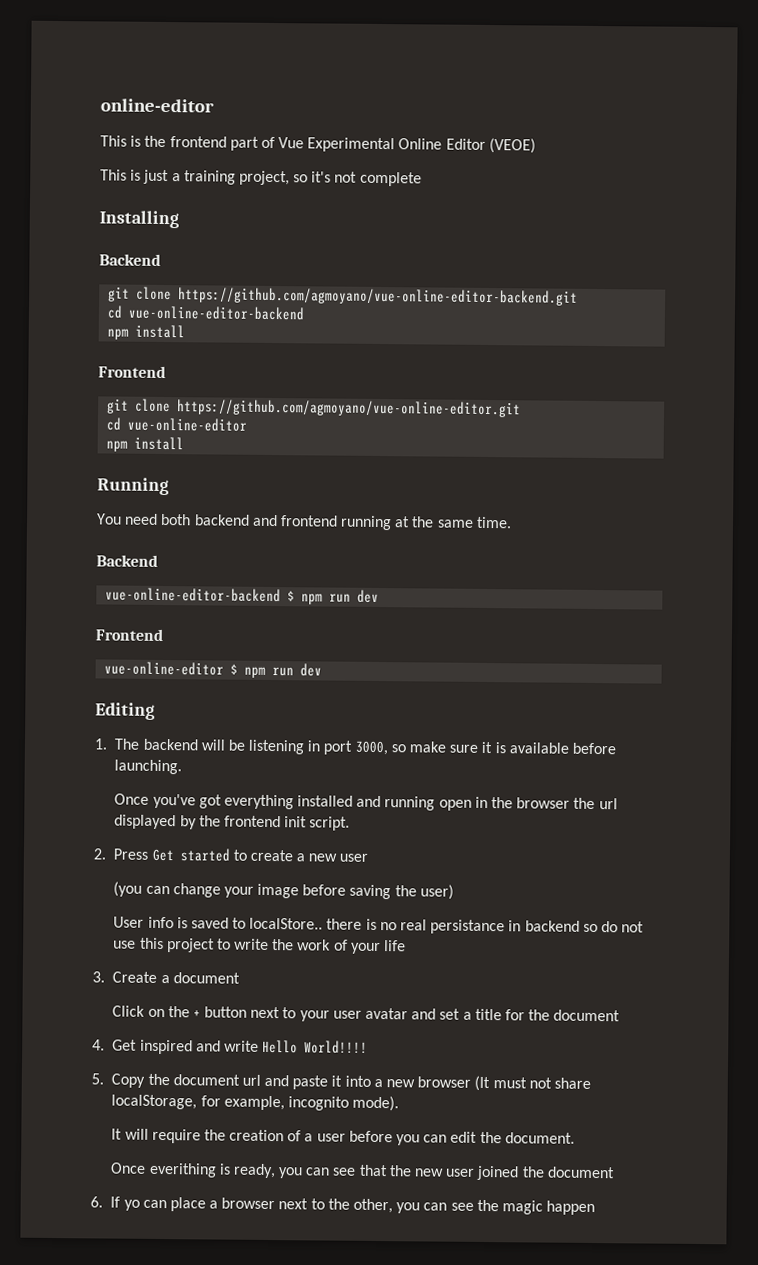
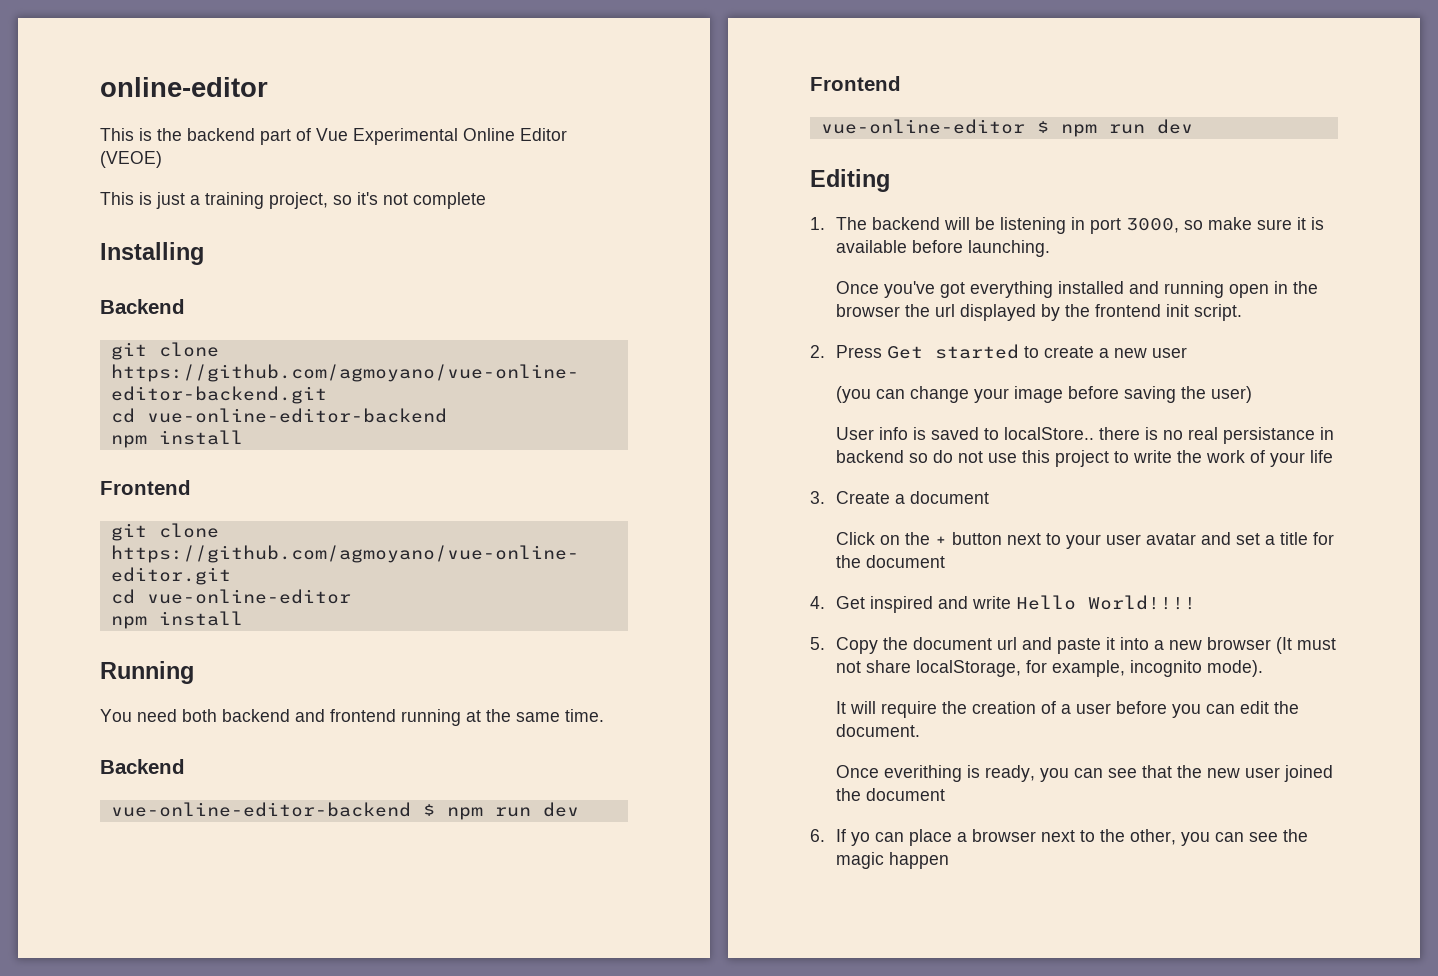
[169,136,227,148] frontend -> [187,128,255,141] backend

